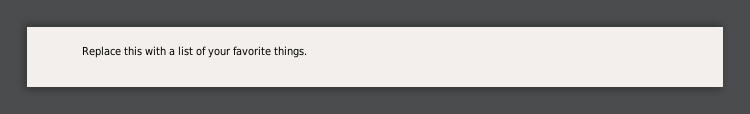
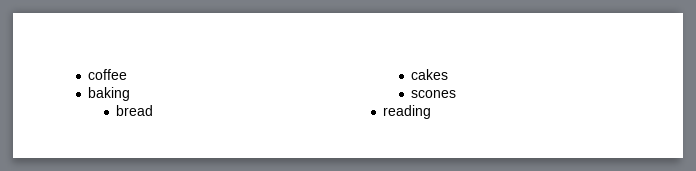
[82,46,307,58] Replace this with a list of your favorite things. -> [88,69,128,80] [88,87,131,101] [116,105,154,116] [411,69,449,80] [411,90,457,98] [383,105,432,119] coffee // baking // bread // cakes // scones // reading

